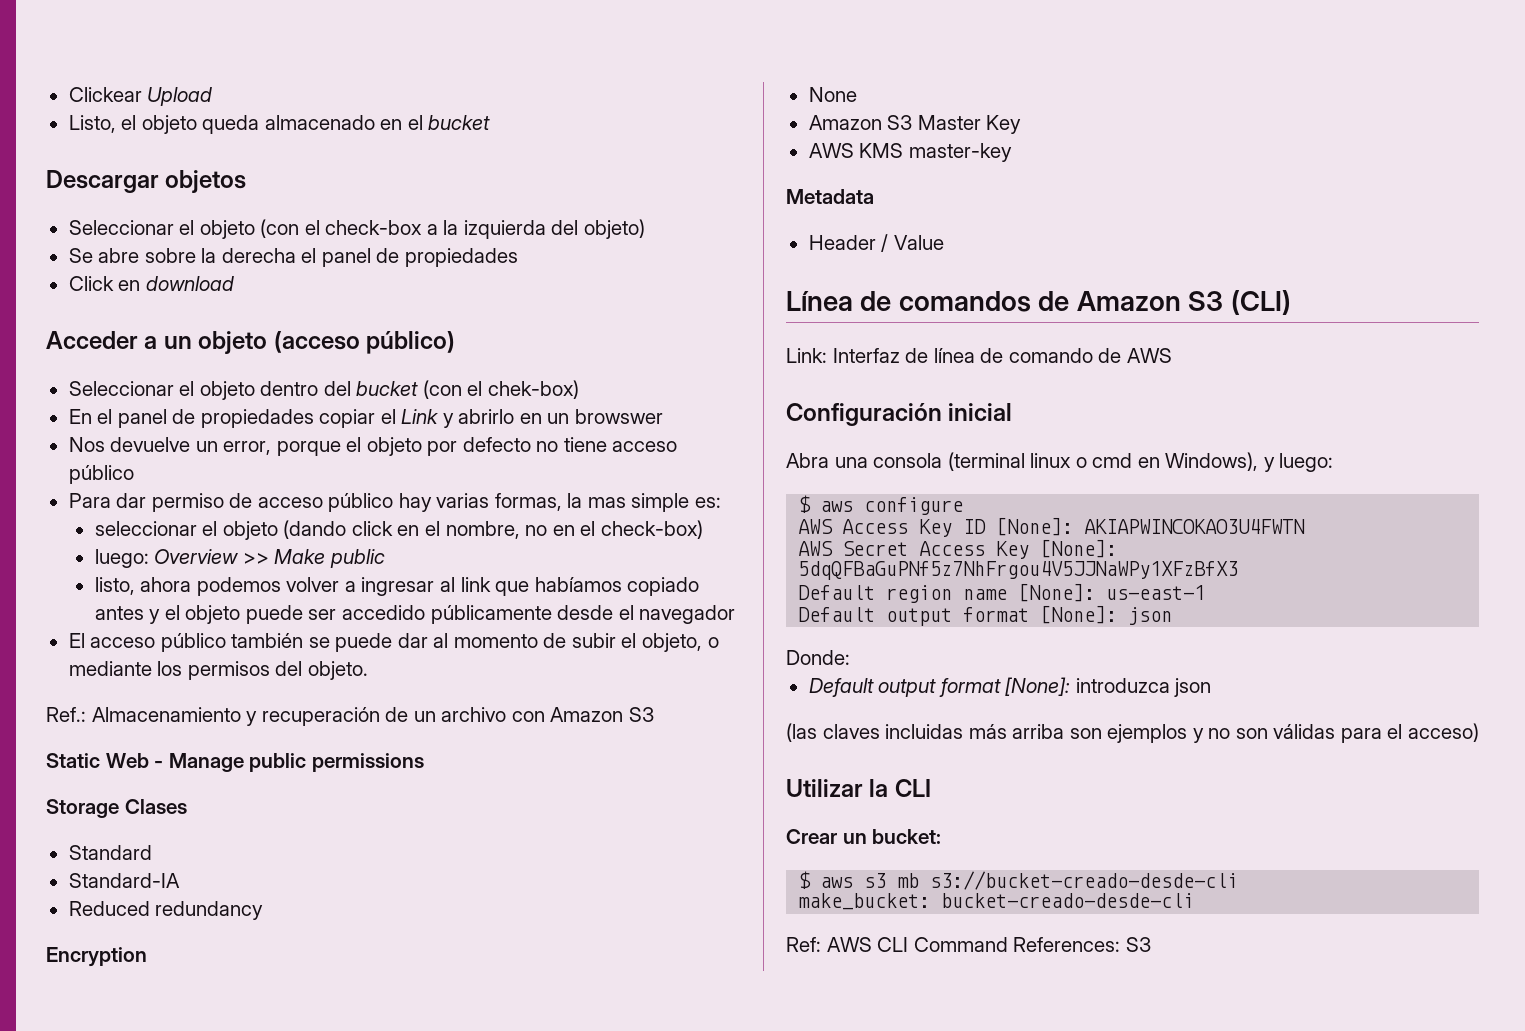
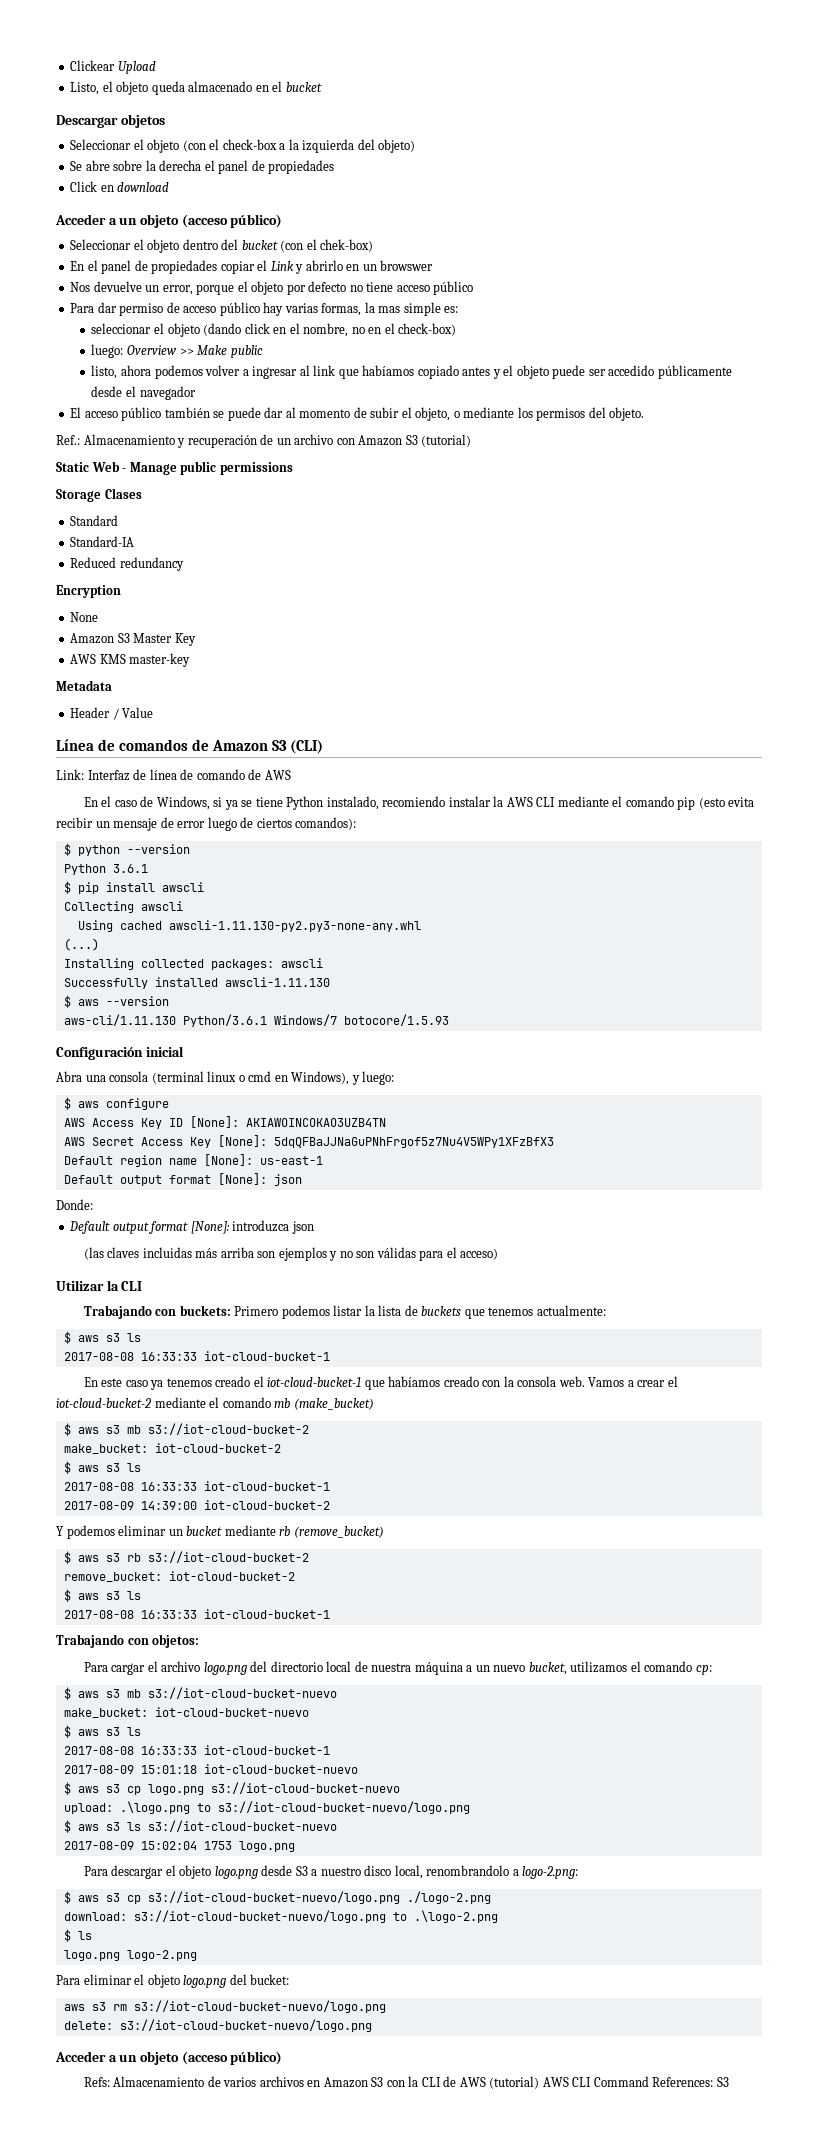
(654, 714) none -> [421,434,472,447] (tutorial)
(1172, 355) none -> [83,796,755,810] [56,817,357,831] [63,843,190,856] [63,864,148,875] [63,881,204,894] [63,901,183,913] [77,920,421,932] [63,938,99,951] [63,958,323,970] [63,977,330,989] [63,995,169,1008] [63,1014,449,1027] // En el caso de Windows, si ya se tiene Python instalado, recomiendo instalar la AWS CLI mediante el comando pip (esto evita recibir un mensaje de error luego de ciertos comandos): // $ python --version // Python 3.6.1 // $ pip install awscli // Collecting awscli // Using cached awscli-1.11.130-py2.py3-none-any.whl // (...) // Installing collected packages: awscli // Successfully installed awscli-1.11.130 // $ aws --version // aws-cli/1.11.130 Python/3.6.1 Windows/7 botocore/1.5.93
[1084,519,1306,534] AKIAPWINCOKAO3U4FWTN -> [245,1118,386,1127] AKIAWOINCOKAO3UZB4TN
[798,561,1239,580] 5dqQFBaGuPNf5z7NhFrgou4V5JJNaWPy1XFzBfX3 -> [273,1137,554,1148] 5dqQFBaJJNaGuPNhFrgof5z7Nu4V5WPy1XFzBfX3
[786,829,942,844] [798,871,1239,890] [798,893,1195,910] [786,937,821,952] Crear un bucket: // $ aws s3 mb s3://bucket-creado-desde-cli // make_bucket: bucket-creado-desde-cli // Ref: -> [83,1305,606,1319] [63,1331,141,1344] [63,1351,330,1361] [83,1376,678,1390] [56,1397,374,1410] [63,1423,309,1436] [63,1443,281,1454] [63,1461,141,1474] [63,1481,330,1491] [63,1500,330,1510] [56,1525,384,1539] [63,1551,309,1564] [63,1571,295,1582] [63,1589,141,1602] [63,1609,330,1619] [56,1634,200,1648] [83,1661,712,1675] [63,1687,337,1700] [63,1707,309,1718] [63,1725,141,1738] [63,1745,330,1755] [63,1764,358,1774] [63,1782,400,1795] [63,1801,470,1814] [63,1820,337,1833] [63,1841,295,1852] [83,1865,579,1879] [63,1891,491,1904] [63,1910,498,1923] [63,1929,92,1942] [63,1950,197,1961] [56,1974,290,1988] [63,2000,386,2013] [63,2019,372,2032] [55,2051,283,2065] [83,2076,540,2089] Trabajando con buckets: Primero podemos listar la lista de buckets que tenemos actualmente: // $ aws s3 ls // 2017-08-08 16:33:33 iot-cloud-bucket-1 // En este caso ya tenemos creado el iot-cloud-bucket-1 que habíamos creado con la consola web. Vamos a crear el iot-cloud-bucket-2 mediante el comando mb (make_bucket) // $ aws s3 mb s3://iot-cloud-bucket-2 // make_bucket: iot-cloud-bucket-2 // $ aws s3 ls // 2017-08-08 16:33:33 iot-cloud-bucket-1 // 2017-08-09 14:39:00 iot-cloud-bucket-2 // Y podemos eliminar un bucket mediante rb (remove_bucket) // $ aws s3 rb s3://iot-cloud-bucket-2 // remove_bucket: iot-cloud-bucket-2 // $ aws s3 ls // 2017-08-08 16:33:33 iot-cloud-bucket-1 // Trabajando con objetos: // Para cargar el archivo logo.png del directorio local de nuestra máquina a un nuevo bucket, utilizamos el comando cp: // $ aws s3 mb s3://iot-cloud-bucket-nuevo // make_bucket: iot-cloud-bucket-nuevo // $ aws s3 ls // 2017-08-08 16:33:33 iot-cloud-bucket-1 // 2017-08-09 15:01:18 iot-cloud-bucket-nuevo // $ aws s3 cp logo.png s3://iot-cloud-bucket-nuevo // upload: .\logo.png to s3://iot-cloud-bucket-nuevo/logo.png // $ aws s3 ls s3://iot-cloud-bucket-nuevo // 2017-08-09 15:02:04 1753 logo.png // Para descargar el objeto logo.png desde S3 a nuestro disco local, renombrandolo a logo-2.png: // $ aws s3 cp s3://iot-cloud-bucket-nuevo/logo.png ./logo-2.png // download: s3://iot-cloud-bucket-nuevo/logo.png to .\logo-2.png // $ ls // logo.png logo-2.png // Para eliminar el objeto logo.png del bucket: // aws s3 rm s3://iot-cloud-bucket-nuevo/logo.png // delete: s3://iot-cloud-bucket-nuevo/logo.png // Acceder a un objeto (acceso público) // Refs: Almacenamiento de varios archivos en Amazon S3 con la CLI de AWS (tutorial)

